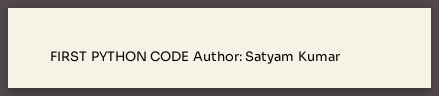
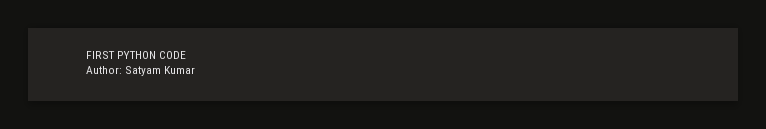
(190, 56) none -> (187, 55) //

